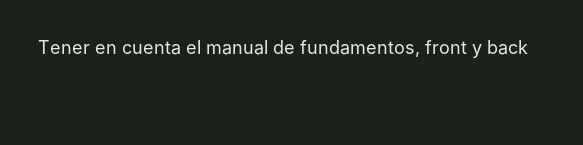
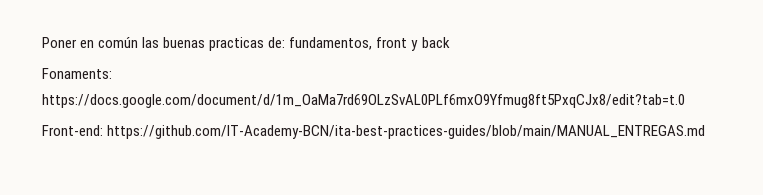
[38,40,295,55] Tener en cuenta el manual de -> [42,37,286,51] Poner en común las buenas practicas de:
(528, 47) none -> [42,68,112,79] [42,94,685,108] [42,125,706,139] // Fonaments: https://docs.google.com/document/d/1m_OaMa7rd69OLzSvAL0PLf6mxO9Yfmug8ft5PxqCJx8/edit?tab=t.0 // Front-end: https://github.com/IT-Academy-BCN/ita-best-practices-guides/blob/main/MANUAL_ENTREGAS.md

